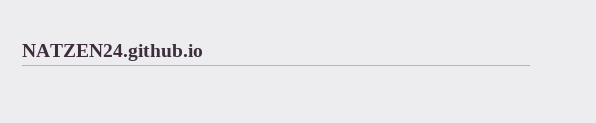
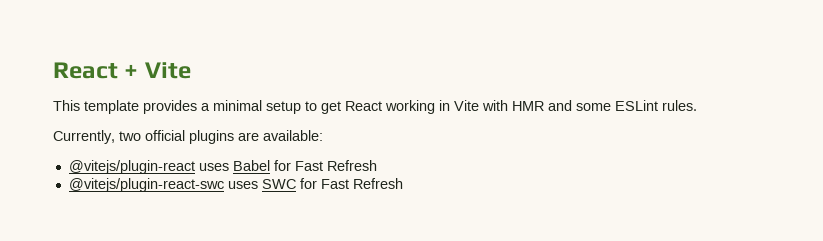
[22,44,203,61] NATZEN24.github.io -> [53,62,191,79] [53,100,697,114] [53,130,323,144] [68,160,377,174] [68,178,403,192] React + Vite // This template provides a minimal setup to get React working in Vite with HMR and some ESLint rules. // Currently, two official plugins are available: // @vitejs/plugin-react uses Babel for Fast Refresh // @vitejs/plugin-react-swc uses SWC for Fast Refresh

